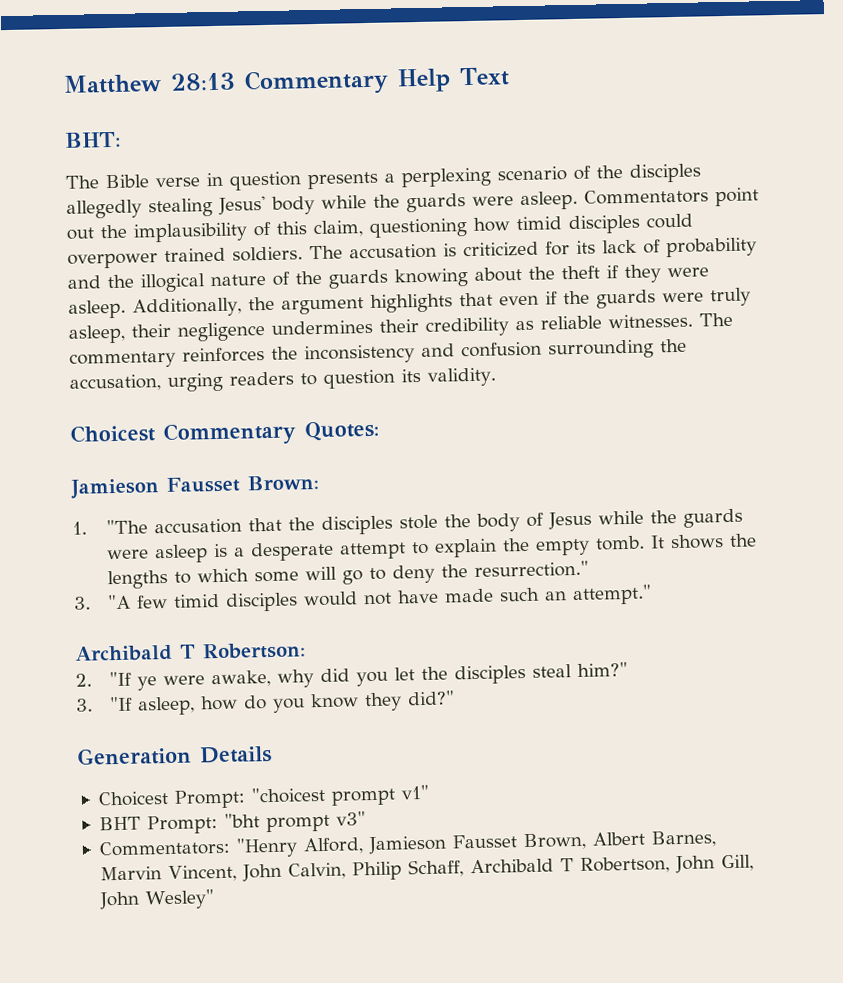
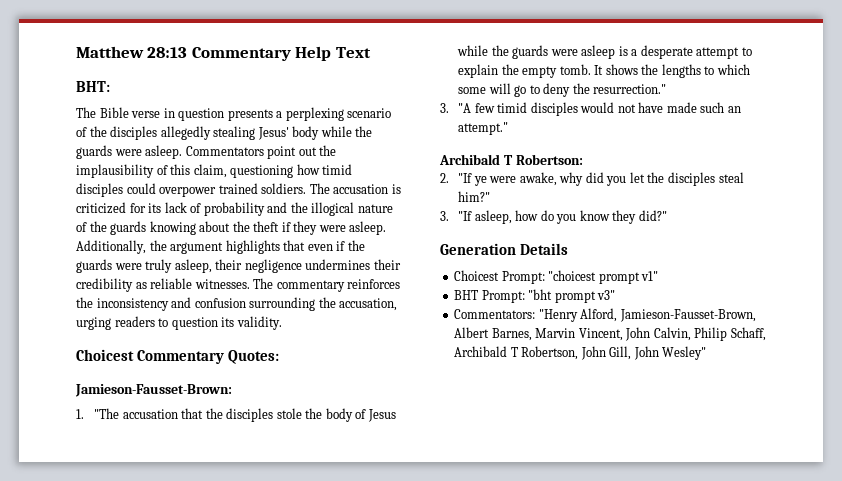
[70,475,319,499] Jamieson Fausset Brown: -> [75,384,232,397] Jamieson-Fausset-Brown:
[367,832,587,855] Jamieson Fausset Brown, -> [619,309,756,322] Jamieson-Fausset-Brown,

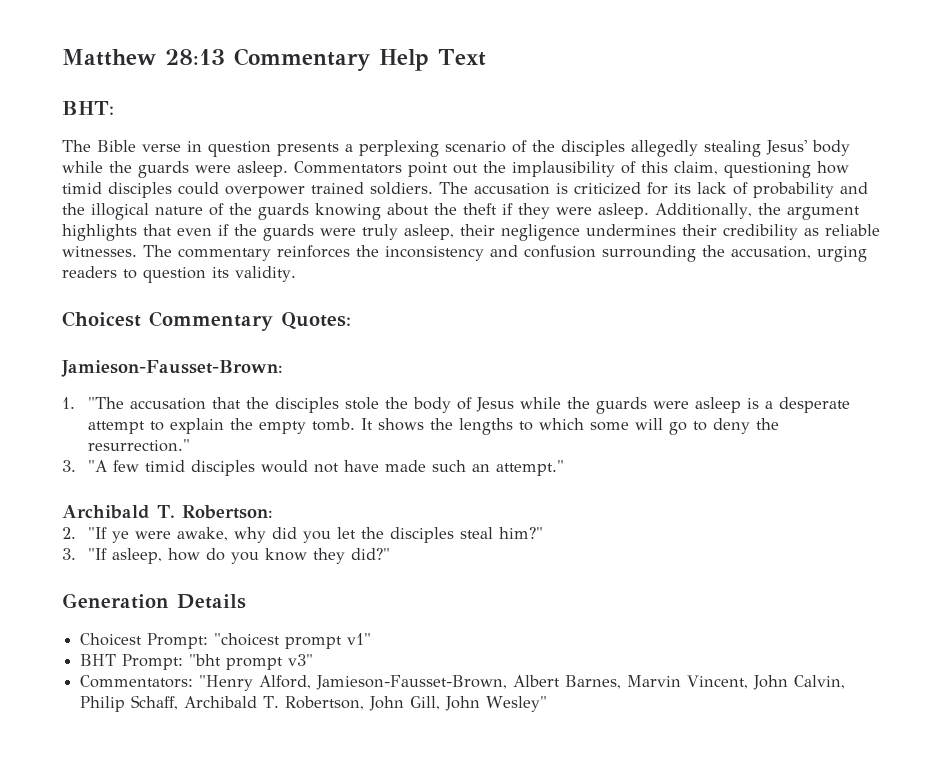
[503,155,513,165] T -> [157,505,175,518] T.
[510,347,518,357] T -> [263,696,280,708] T.

